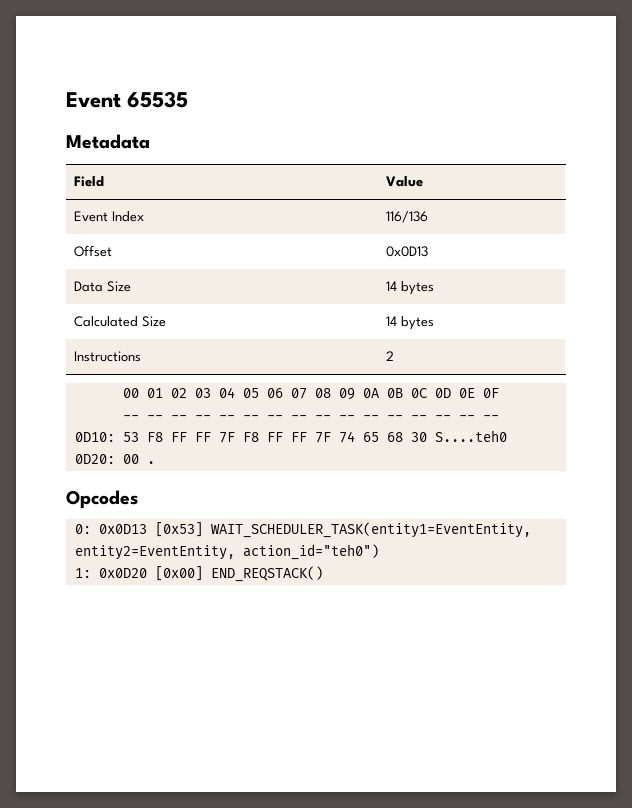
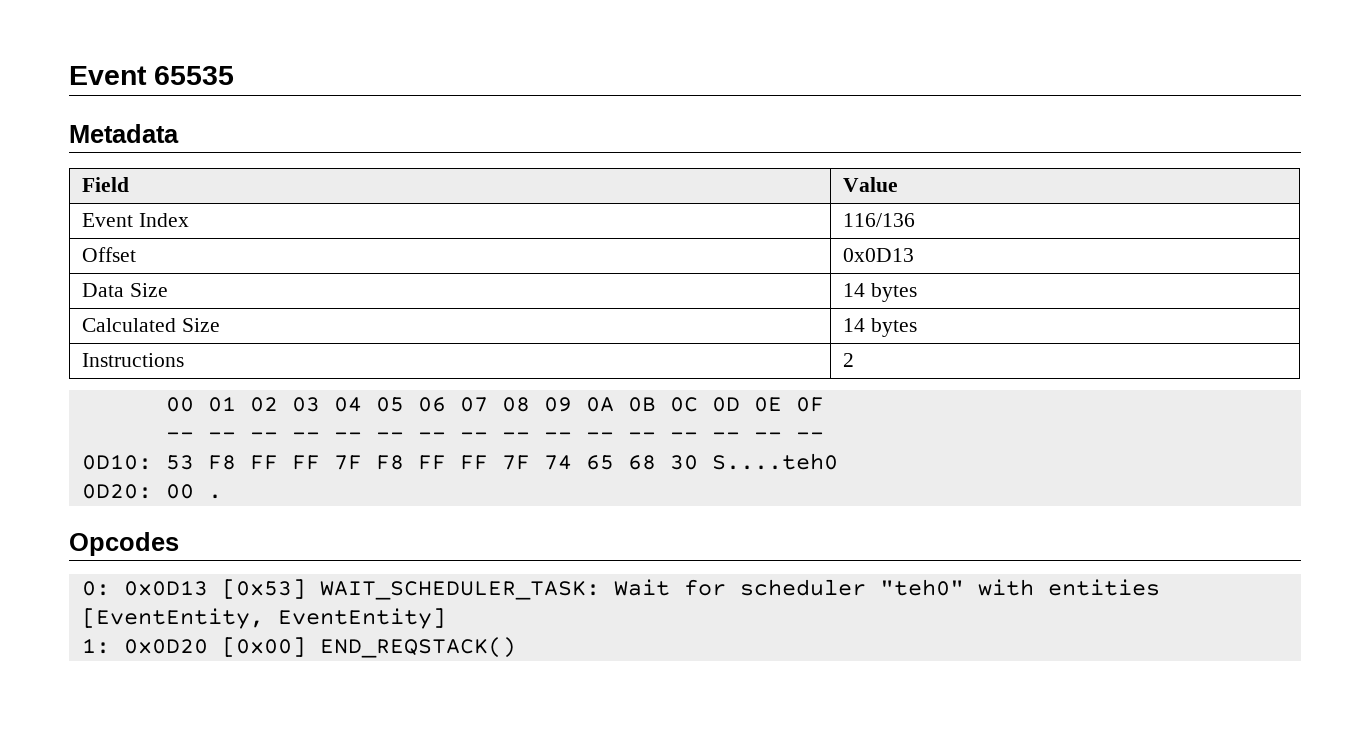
[210,522,531,538] [74,544,379,560] WAIT_SCHEDULER_TASK(entity1=EventEntity, entity2=EventEntity, action_id="teh0") -> [319,579,1160,600] [81,608,446,629] WAIT_SCHEDULER_TASK: Wait for scheduler "teh0" with entities [EventEntity, EventEntity]

